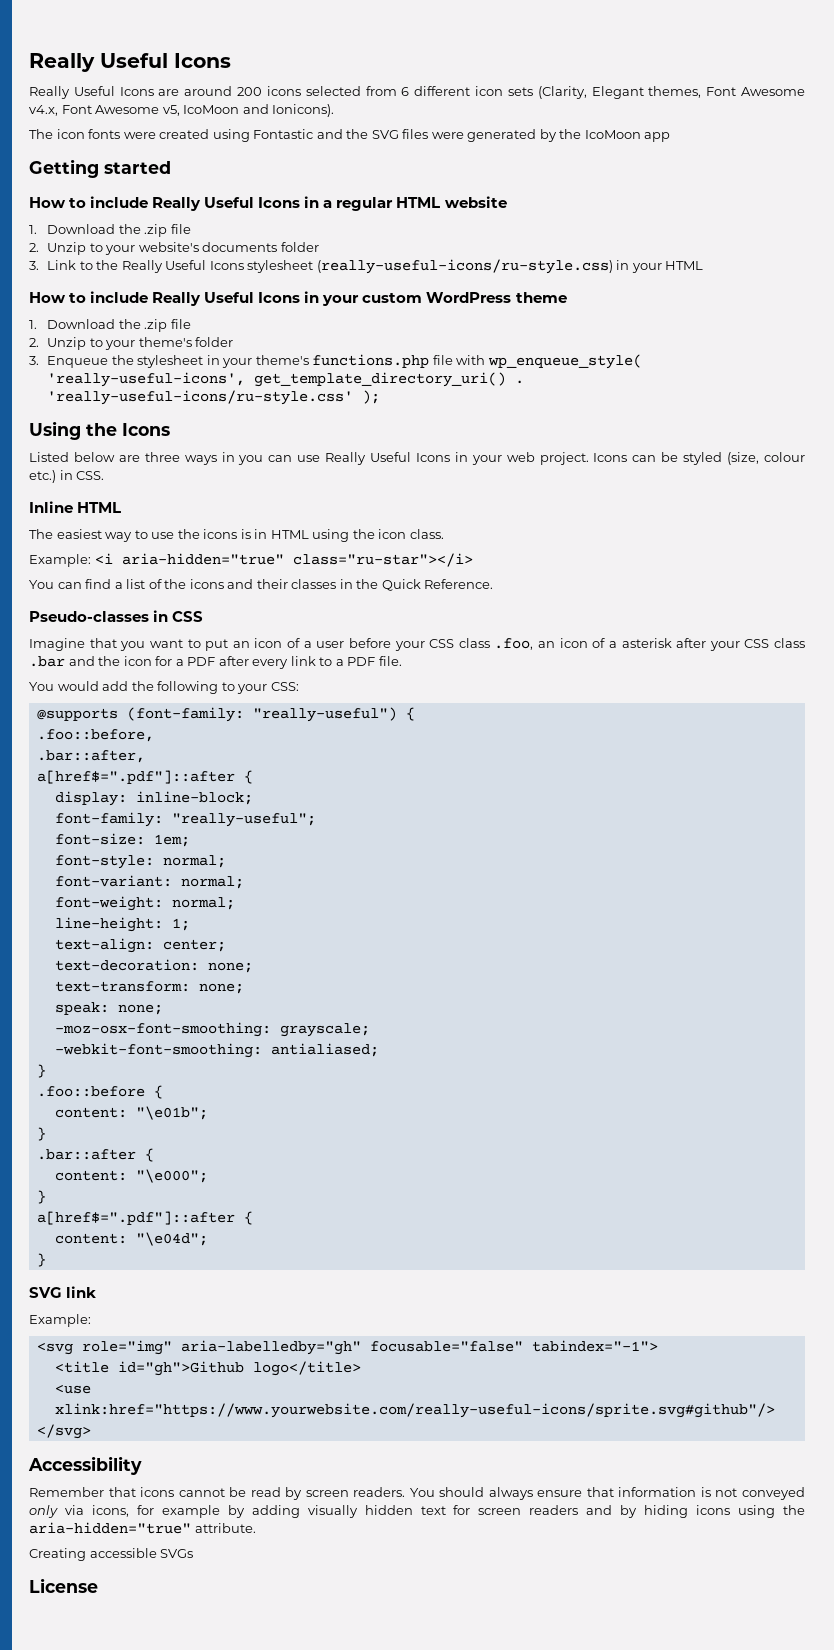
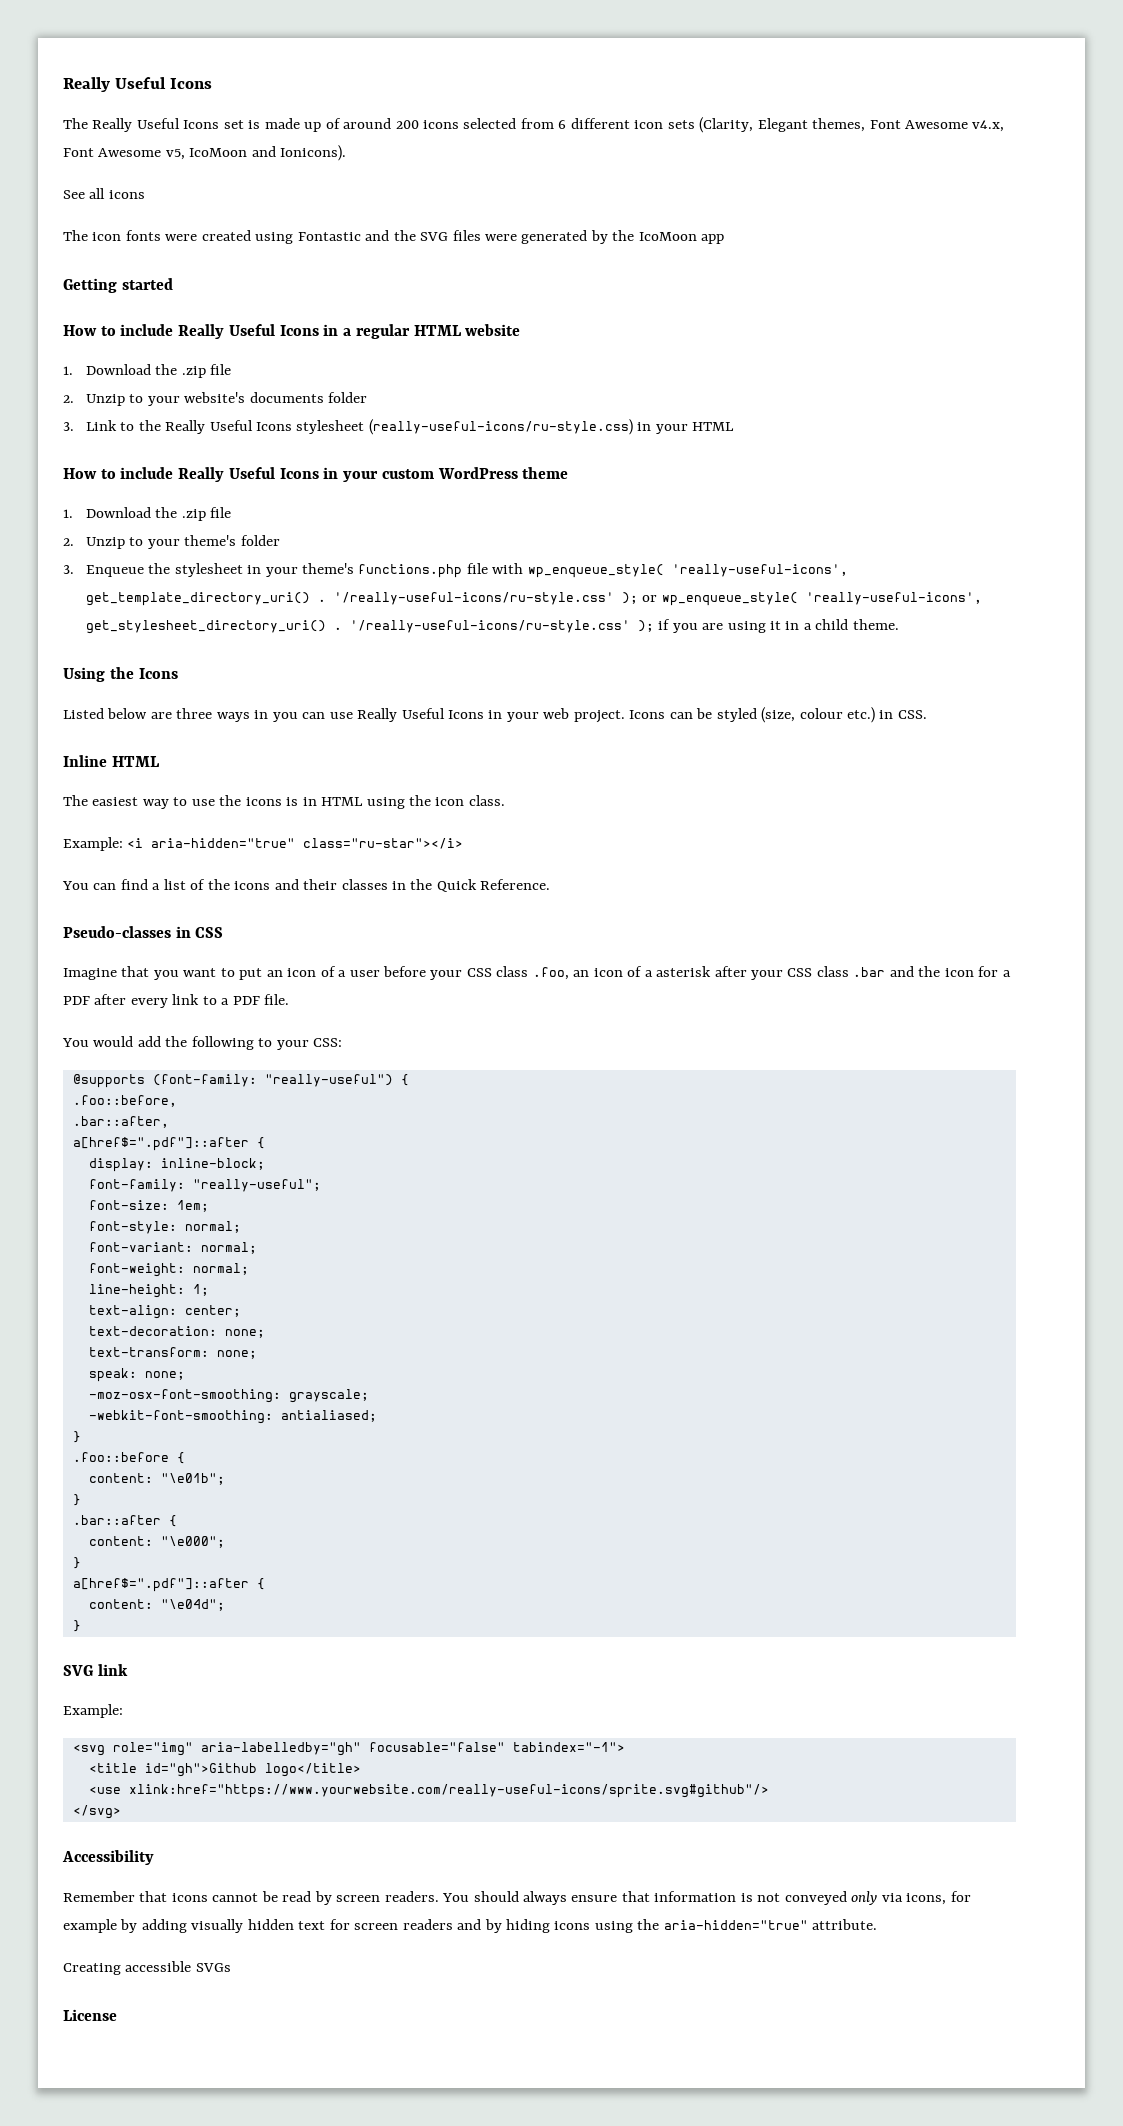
[29,86,180,99] Really Useful Icons are -> [63,118,341,132] The Really Useful Icons set is made up of
(335, 110) none -> [63,188,145,199] // See all icons
[47,390,381,405] 'really-useful-icons/ru-style.css' ); -> [333,592,982,606] [85,619,899,634] '/really-useful-icons/ru-style.css' ); or wp_enqueue_style( 'really-useful-icons', get_stylesheet_directory_uri() . '/really-useful-icons/ru-style.css' ); if you are using it in a child theme.

